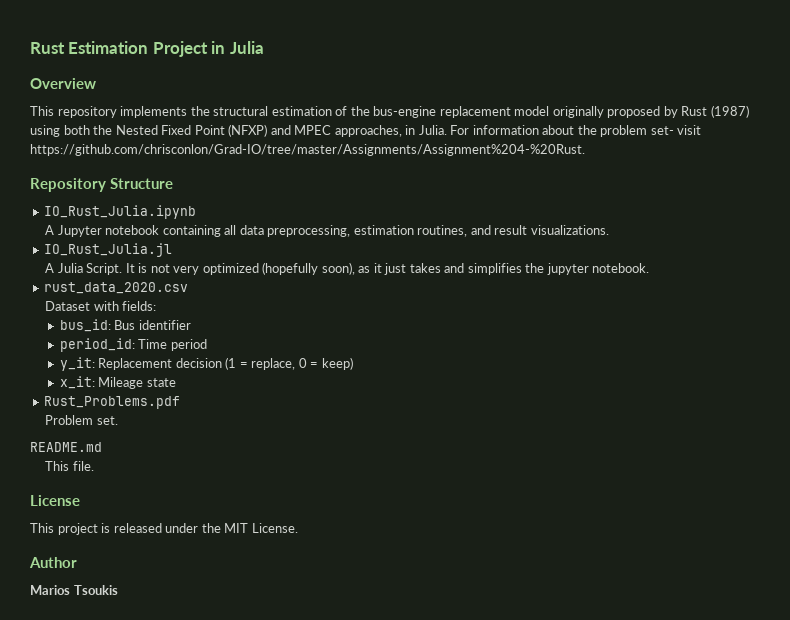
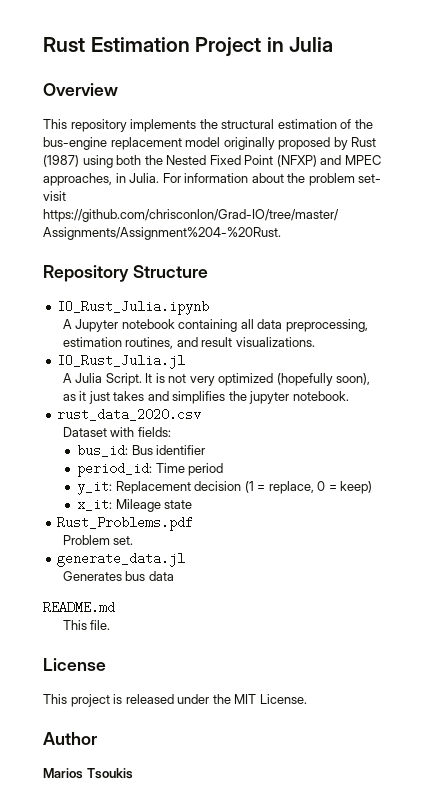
(118, 420) none -> [57,552,186,567] [62,571,174,581] // generate_data.jl // Generates bus data

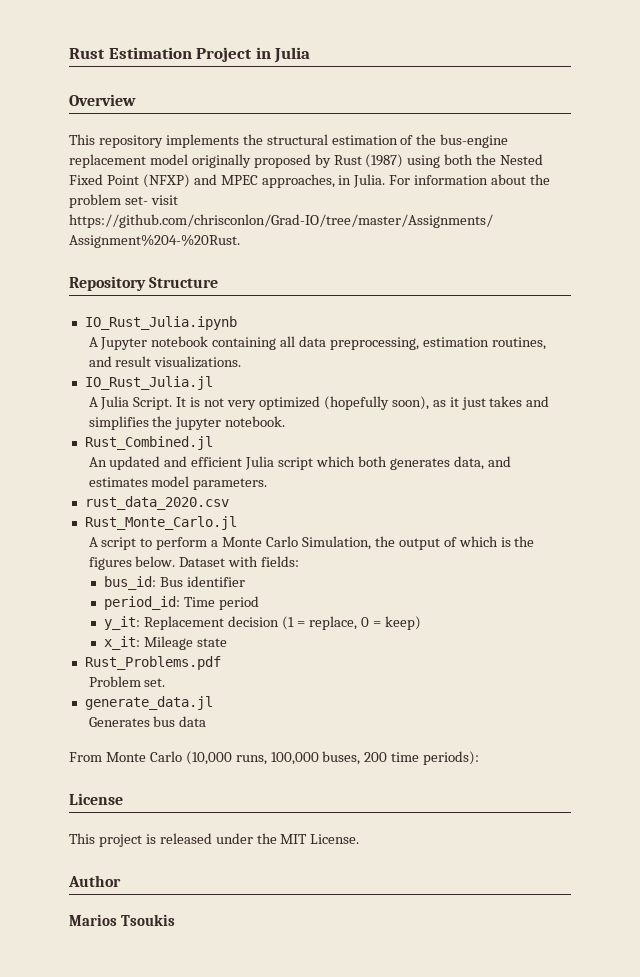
[57,408,202,421] rust_data_2020.csv // -> [84,436,213,450] [88,456,511,470] [88,476,268,490] [84,496,229,510] [84,516,237,530] [88,536,535,550] [88,556,176,570] Rust_Combined.jl // An updated and efficient Julia script which both generates data, and estimates model parameters. // rust_data_2020.csv // Rust_Monte_Carlo.jl // A script to perform a Monte Carlo Simulation, the output of which is the figures below.
[43,601,115,614] [62,620,111,630] README.md // This file. -> [69,751,480,765] From Monte Carlo (10,000 runs, 100,000 buses, 200 time periods):

